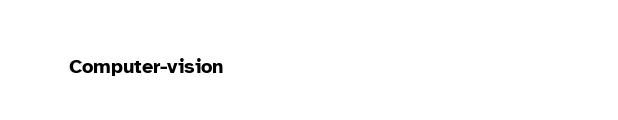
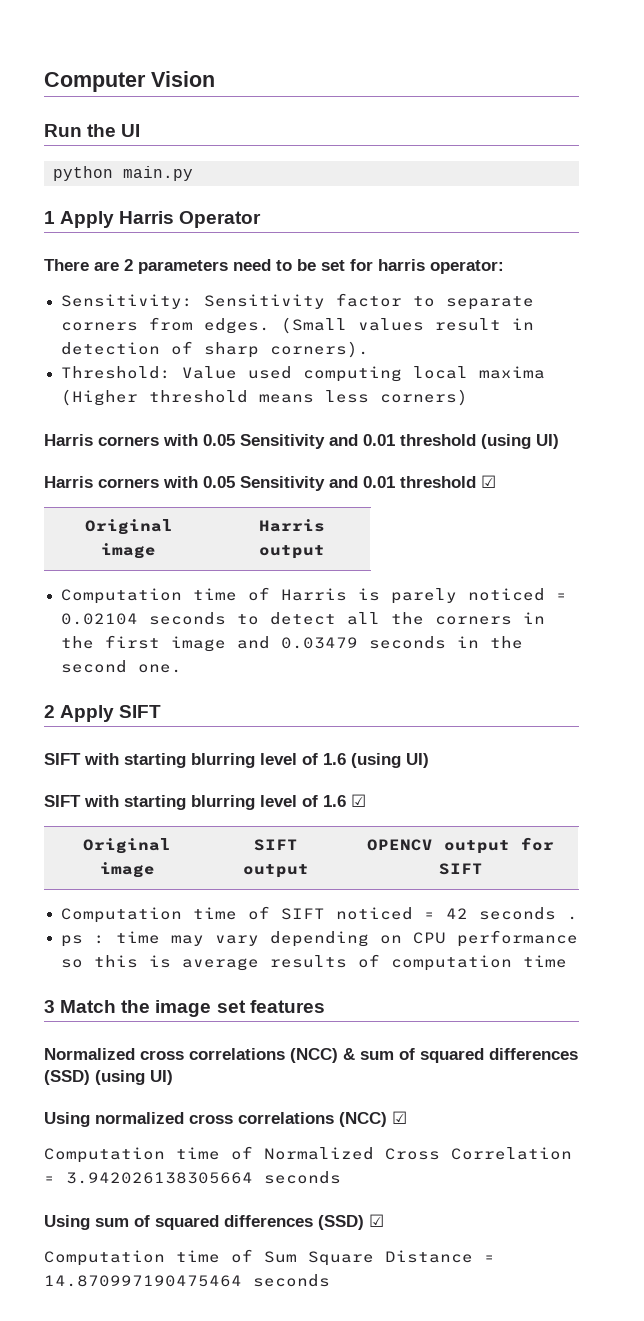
[69,58,223,76] Computer-vision -> [44,71,215,92] [44,124,141,137] [53,166,193,181] [44,211,262,228] [44,259,504,274] [60,293,534,310] [60,317,534,334] [60,341,369,358] [60,366,545,382] [60,389,468,406] [44,434,559,449] [44,475,496,491] [84,519,173,535] [101,543,156,559] [258,519,325,532] [258,545,325,559] [60,587,567,604] [60,612,545,625] [60,635,523,652] [60,660,182,673] [44,705,162,722] [44,753,429,768] [44,794,366,810] [83,838,171,854] [99,862,155,878] [254,839,298,851] [243,864,309,878] [367,837,554,854] [438,863,483,875] [60,906,578,923] [60,930,578,947] [60,954,567,971] [44,1000,325,1017] [44,1048,578,1063] [44,1070,173,1085] [44,1111,407,1127] [44,1146,572,1163] [44,1171,341,1184] [44,1214,384,1230] [44,1249,495,1266] [44,1274,330,1287] Computer Vision // Run the UI // python main.py // 1 Apply Harris Operator // There are 2 parameters need to be set for harris operator: // Sensitivity: Sensitivity factor to separate corners from edges. (Small values result in detection of sharp corners). // Threshold: Value used computing local maxima (Higher threshold means less corners) // Harris corners with 0.05 Sensitivity and 0.01 threshold (using UI) // Harris corners with 0.05 Sensitivity and 0.01 threshold ☑ // Original image | Harris output // Computation time of Harris is parely noticed = 0.02104 seconds to detect all the corners in the first image and 0.03479 seconds in the second one. // 2 Apply SIFT // SIFT with starting blurring level of 1.6 (using UI) // SIFT with starting blurring level of 1.6 ☑ // Original image | SIFT output | OPENCV output for SIFT // Computation time of SIFT noticed = 42 seconds . // ps : time may vary depending on CPU performance so this is average results of computation time // 3 Match the image set features // Normalized cross correlations (NCC) & sum of squared differences (SSD) (using UI) // Using normalized cross correlations (NCC) ☑ // Computation time of Normalized Cross Correlation = 3.942026138305664 seconds // Using sum of squared differences (SSD) ☑ // Computation time of Sum Square Distance = 14.870997190475464 seconds

